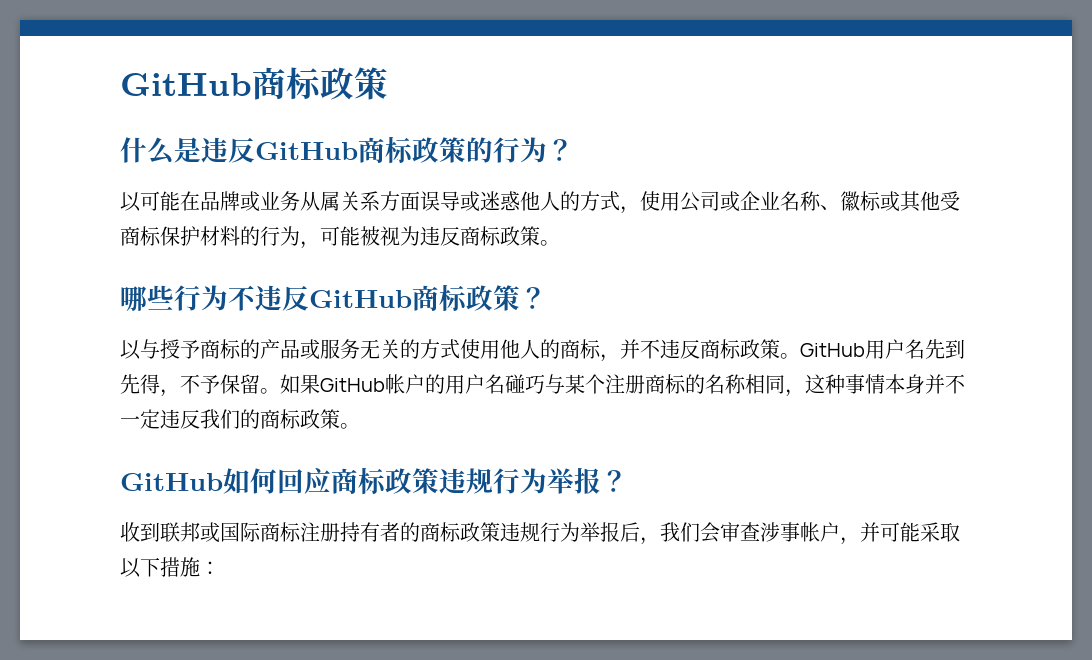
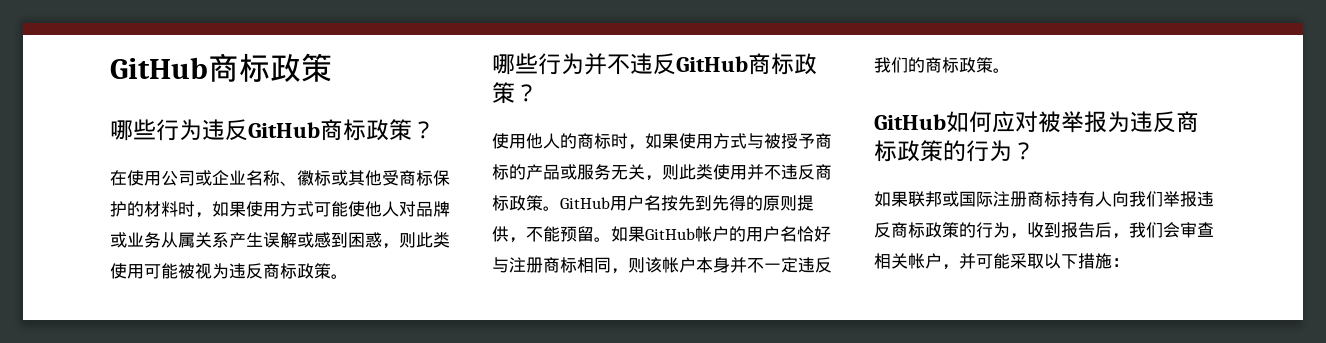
[120,136,574,165] [120,191,640,214] 什么是违反GitHub商标政策的行为？ // 以可能在品牌或业务从属关系方面误导或迷惑他人的方式， -> [110,119,435,141] [110,170,127,186] 哪些行为违反GitHub商标政策？ // 在
[200,226,320,249] 材料的行为， -> [127,201,450,218] [110,232,450,249] [110,263,144,279] 的材料时，如果使用方式可能使他人对品牌或业务从属关系产生误解或感到困惑，则此类使用
(228, 298) none -> [584,53,607,75] 并
[120,339,160,360] 以与 -> [492,133,781,150] 使用他人的商标时，如果使用方式与被
[400,339,620,362] 的方式使用他人的商标， -> [645,164,747,181] ，则此类使用
(925, 349) none -> [661,195,678,211] 按
[160,374,240,397] ，不予保 -> [746,195,814,211] [492,226,577,243] 的原则提供，不能预
[505,374,885,397] 碰巧与某个注册商标的名称相同，这种事情 -> [797,226,831,242] [492,257,696,274] 恰好与注册商标相同，则该帐户
[277,467,628,495] [120,522,160,542] 回应商标政策违规行为举报？ // 收到 -> [992,111,1199,133] [874,140,1035,162] [874,191,908,207] 应对被举报为违反商标政策的行为？ // 如果
[260,522,620,542] 商标注册持有者的商标政策违规行为举报 -> [993,191,1214,207] [874,222,1095,239] 注册商标持有人向我们举报违反商标政策的行为，收到报告
[760,522,800,542] 涉事 -> [874,253,908,269] 相关

